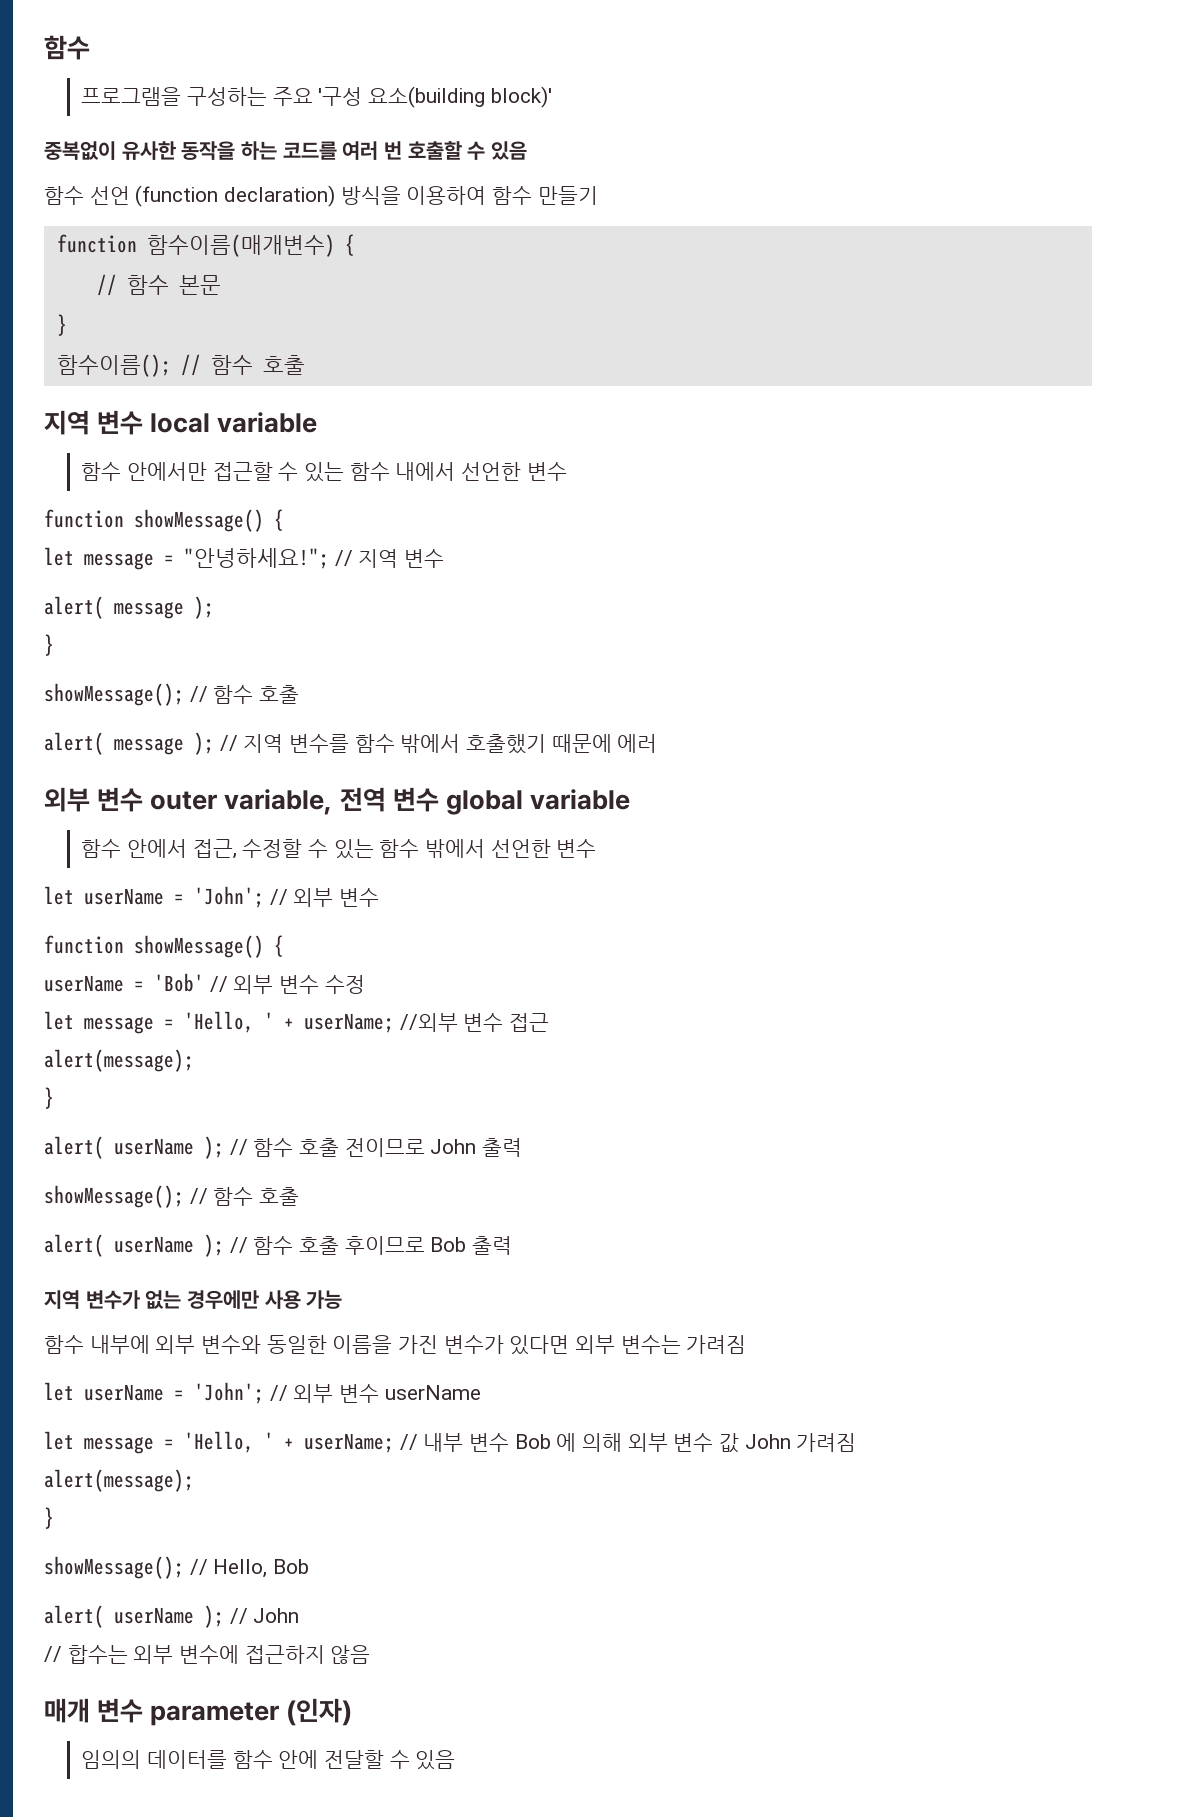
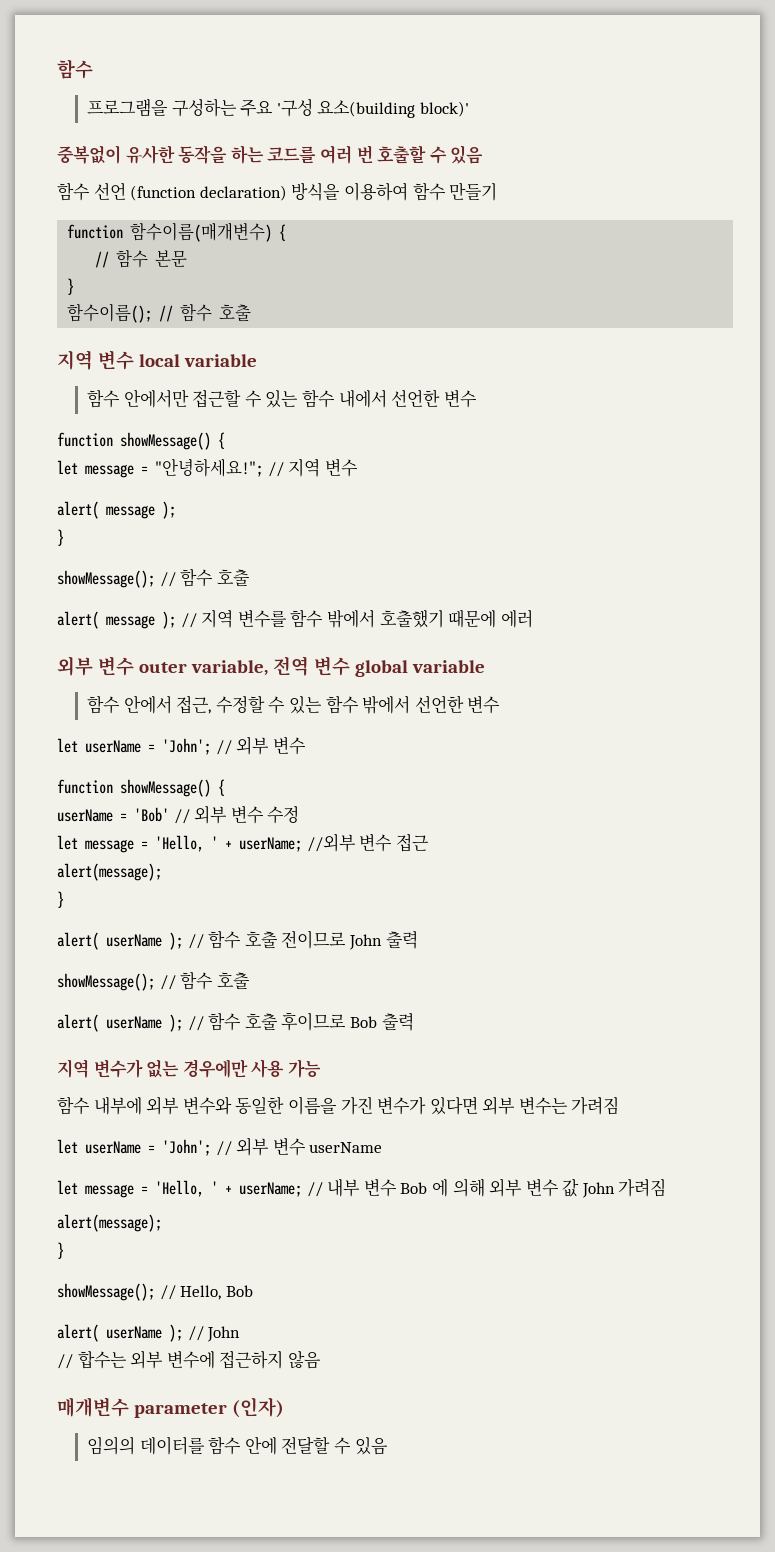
[44,1698,144,1723] 매개 변수 -> [57,1397,129,1417] 매개변수

